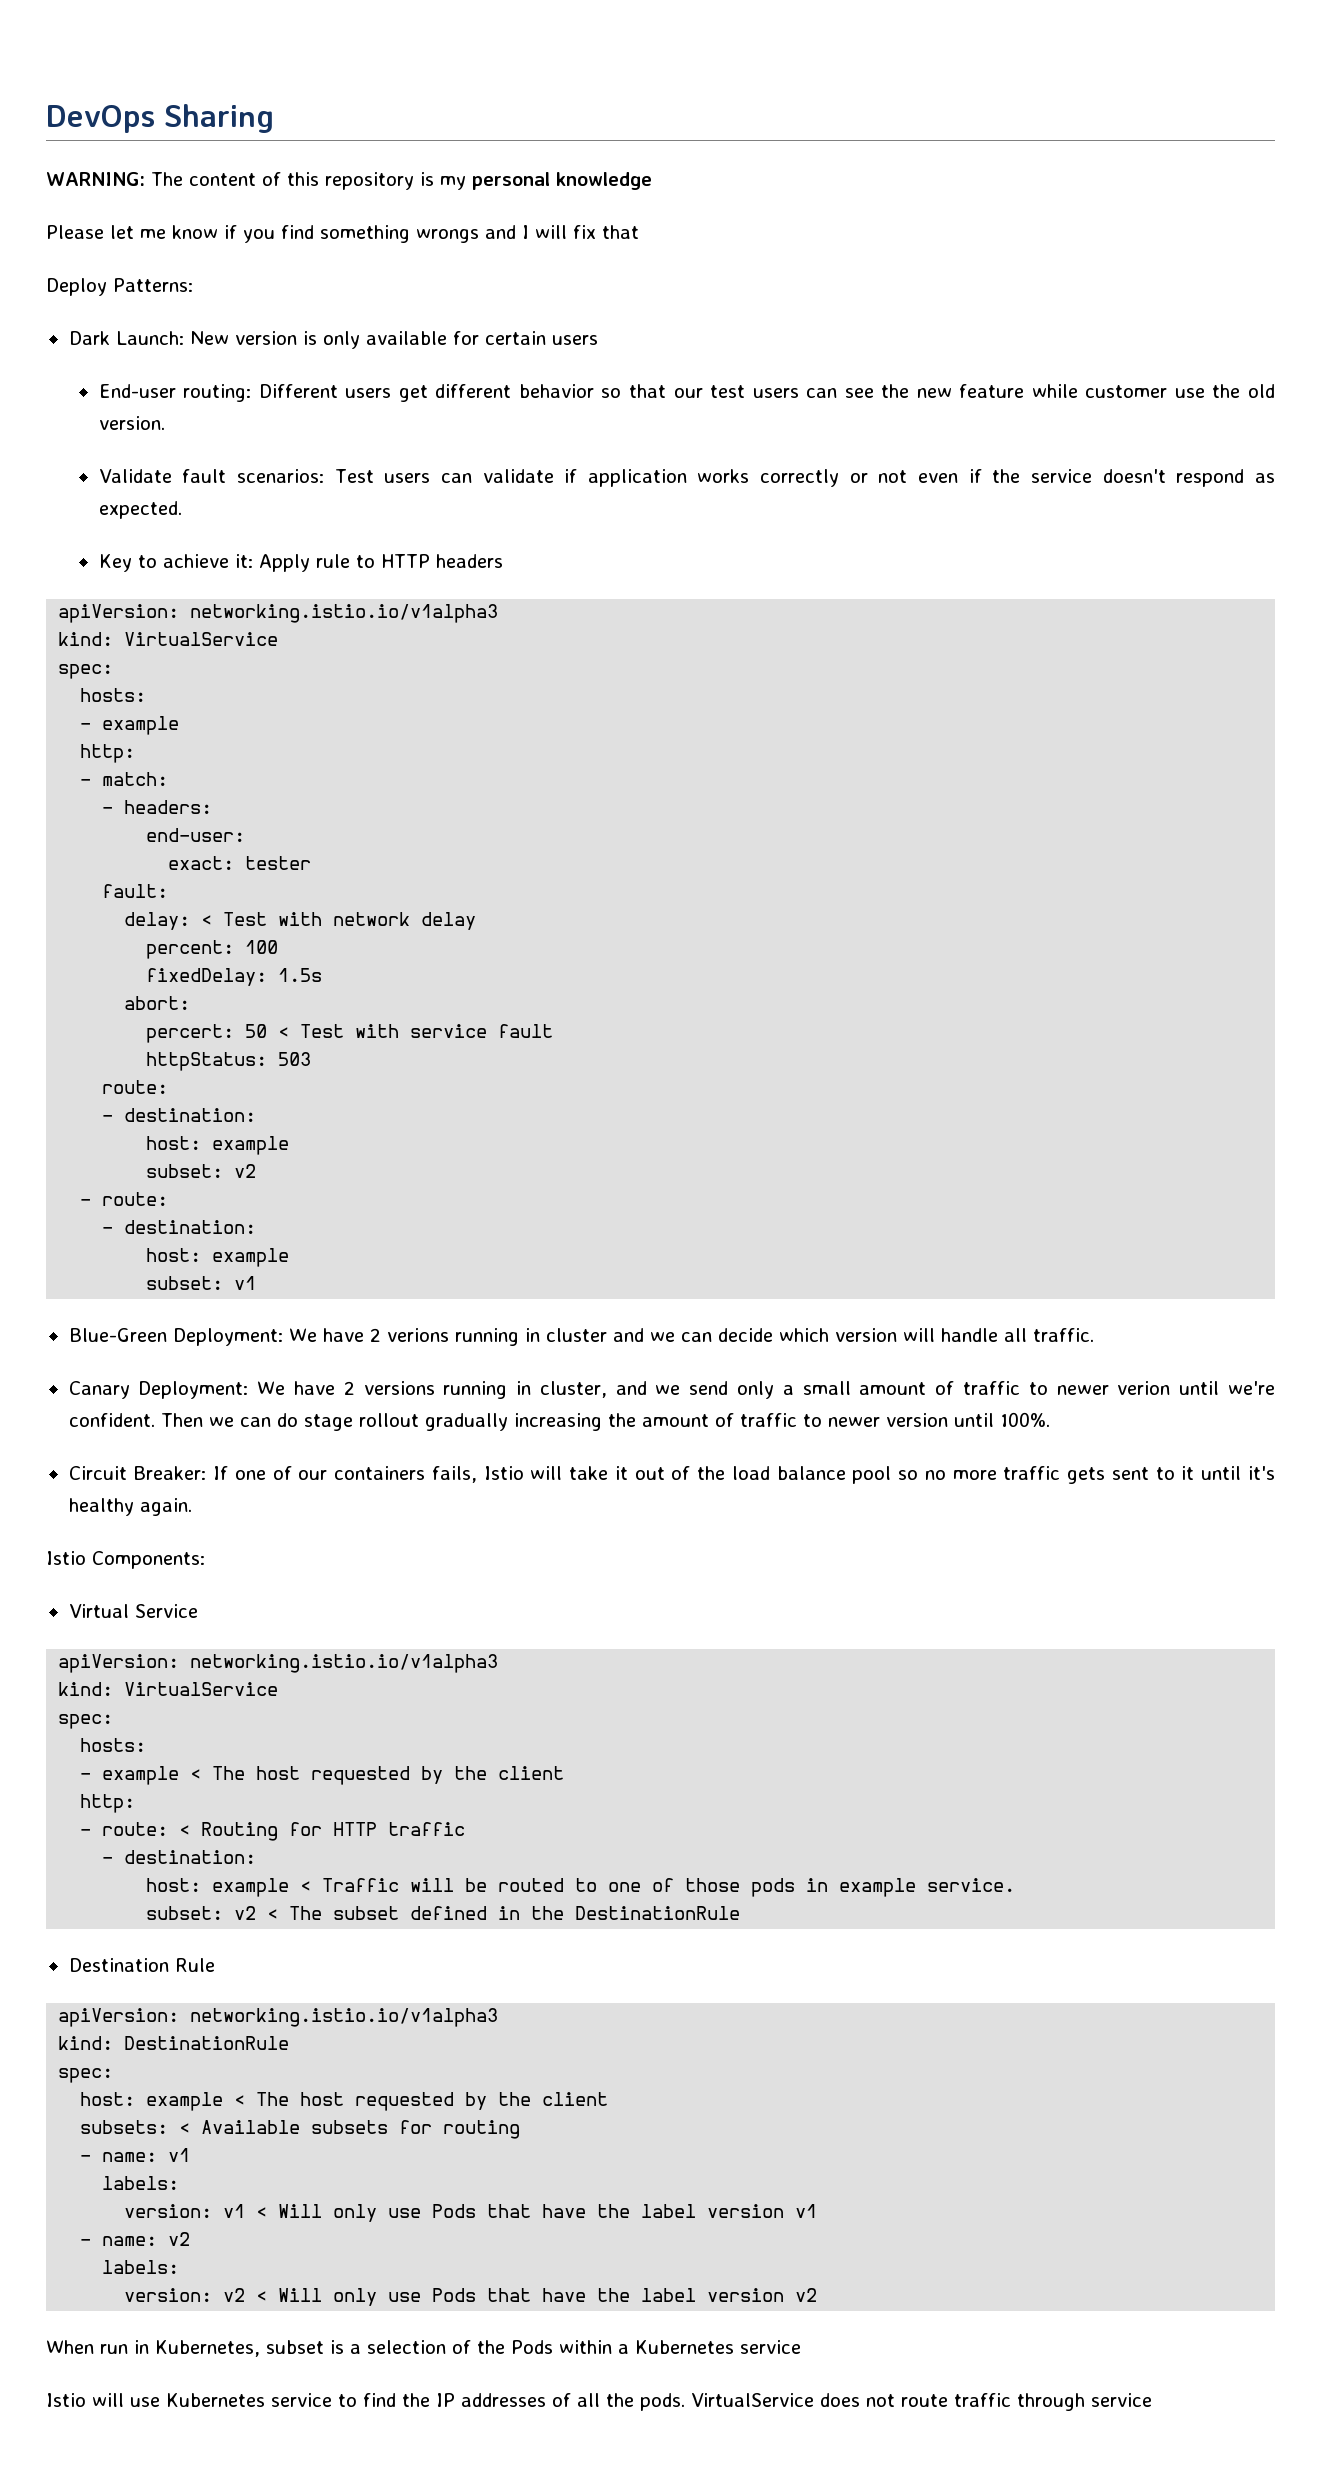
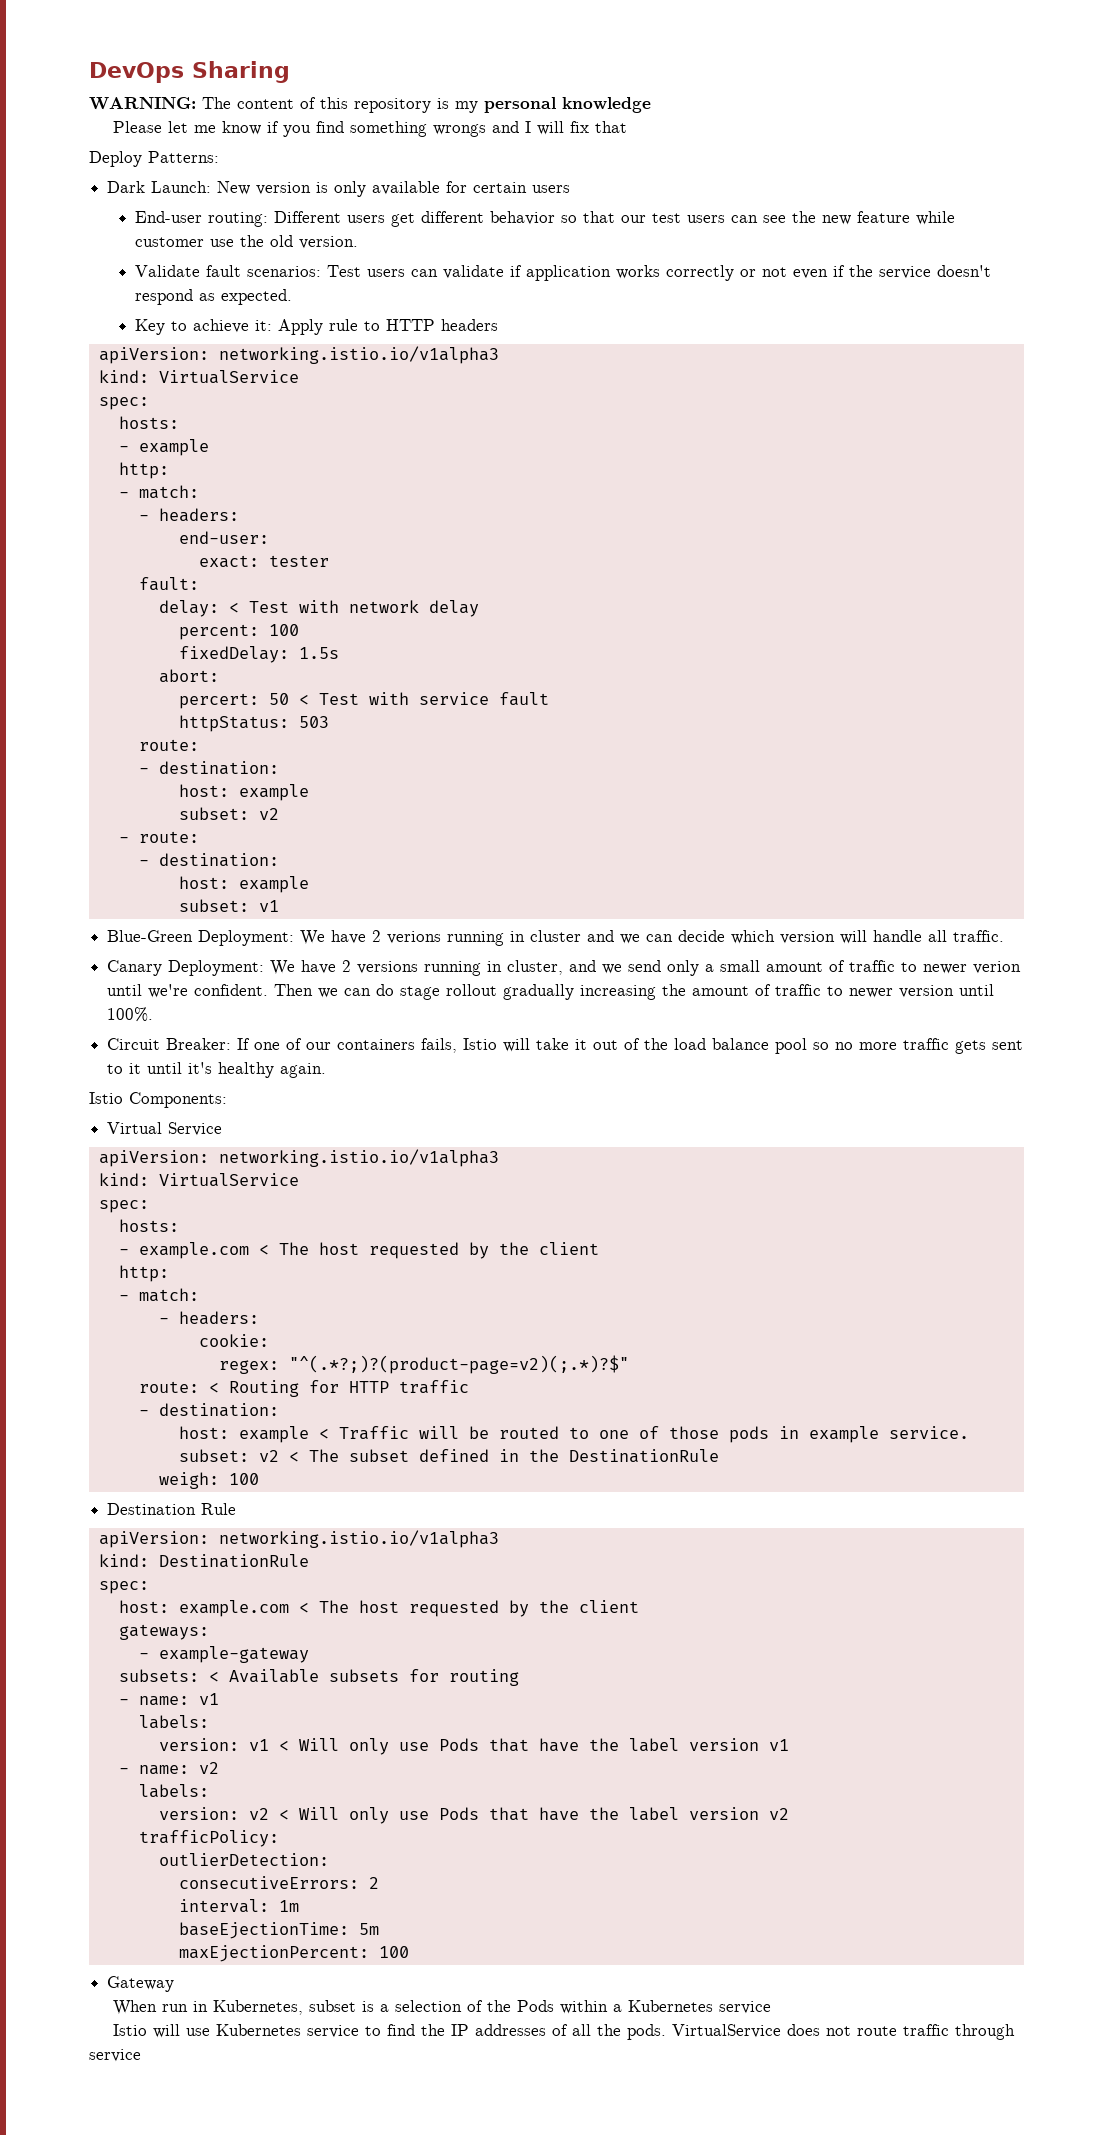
[102,1766,180,1785] example -> [138,1242,249,1259] example.com
(92, 1832) none -> [138,1288,199,1302] [158,1311,259,1325] [198,1334,269,1347] [218,1355,629,1374] match: // - headers: // cookie: // regex: "^(.*?;)?(product-page=v2)(;.*)?$" //
(741, 1913) none -> [158,1472,259,1489] // weigh: 100
[146,2092,609,2111] example < The host requested by the client -> [178,1600,639,1617] [118,1624,209,1640] [138,1646,309,1663] example.com < The host requested by the client // gateways: // - example-gateway
(818, 2295) none -> [138,1830,279,1847] [158,1853,329,1866] [178,1876,379,1889] [178,1899,299,1913] [178,1922,379,1939] [178,1945,409,1962] [107,1976,175,1992] // trafficPolicy: // outlierDetection: // consecutiveErrors: 2 // interval: 1m // baseEjectionTime: 5m // maxEjectionPercent: 100 // Gateway

